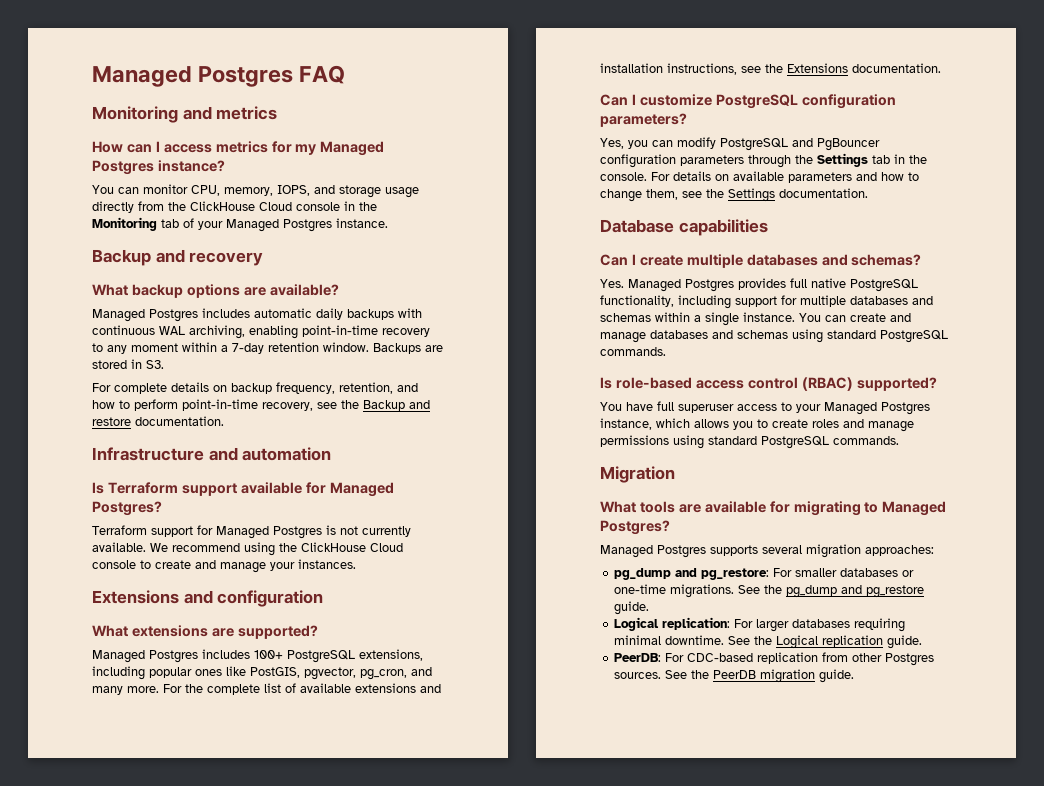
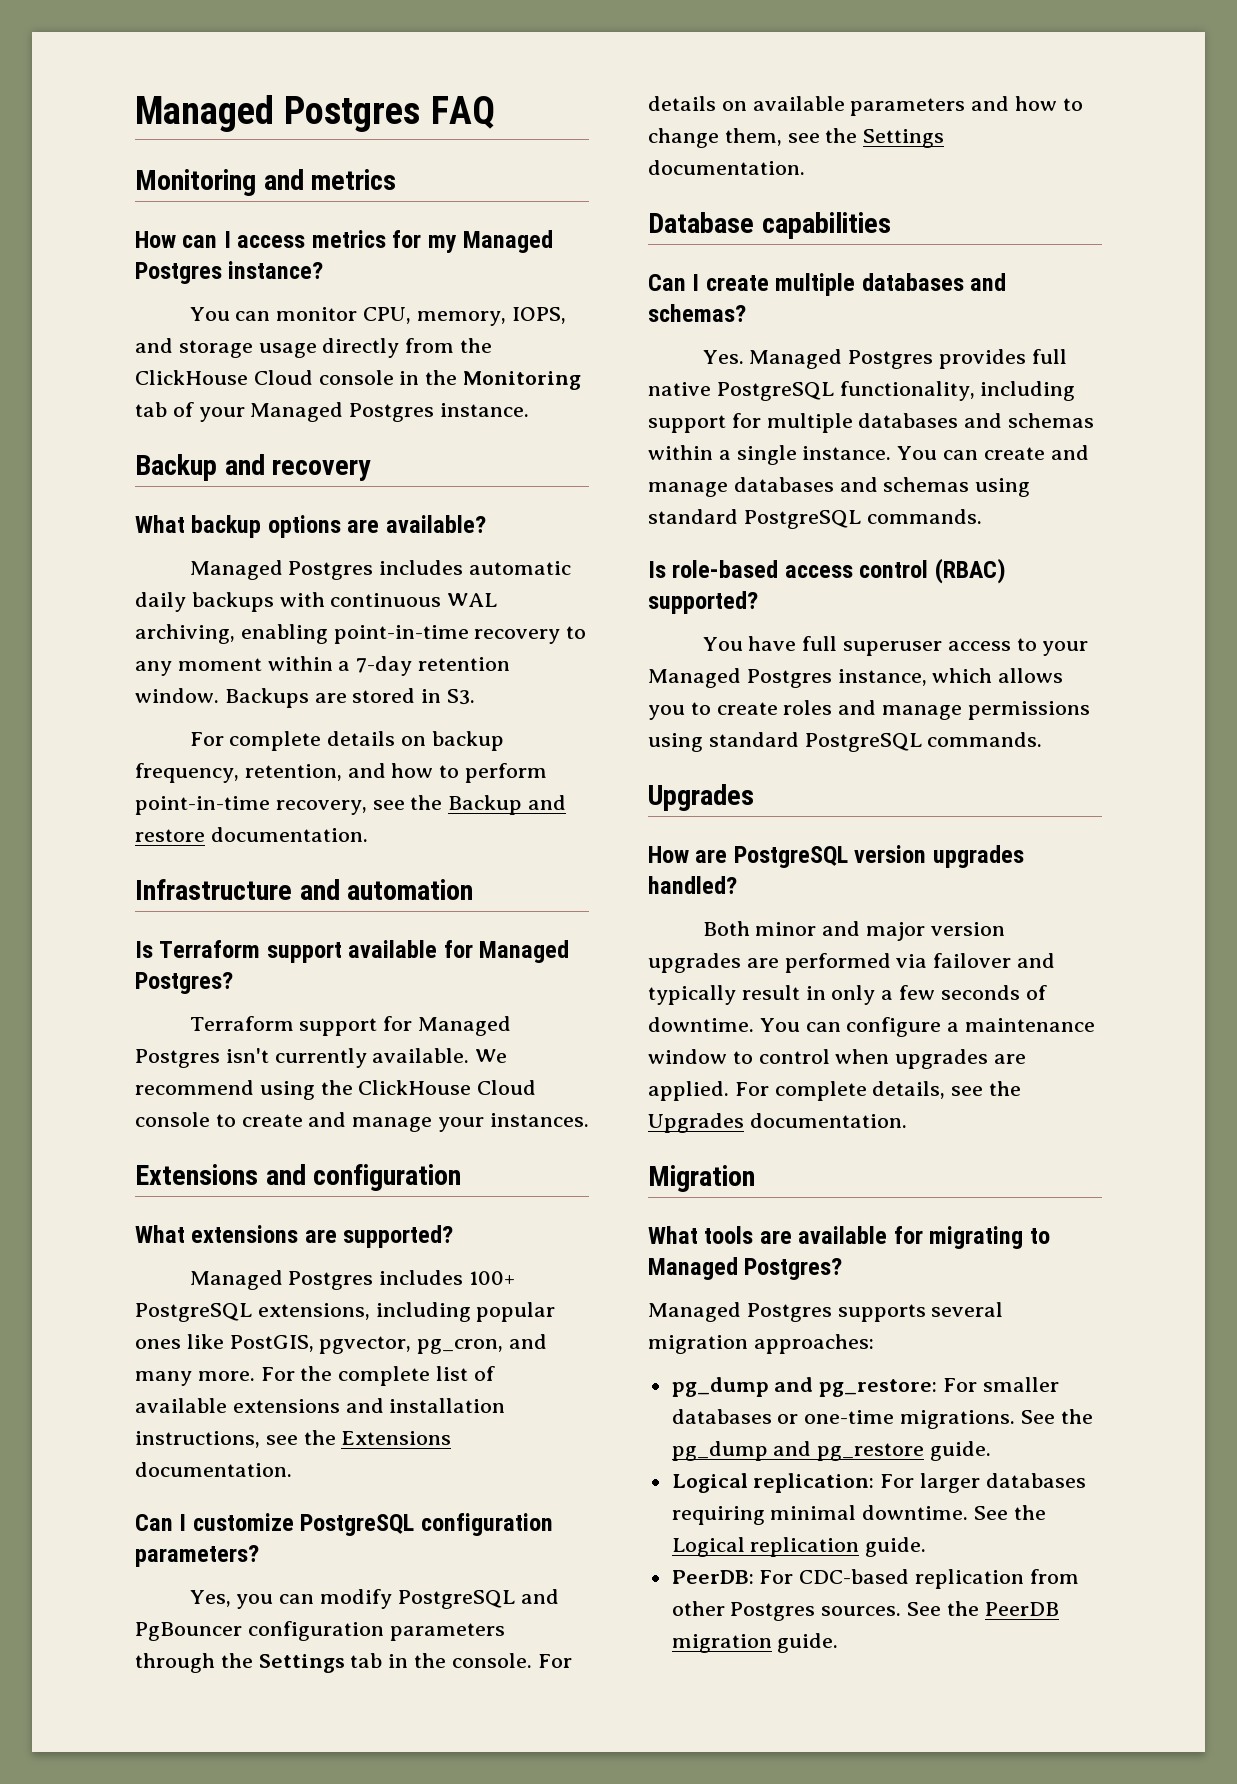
[326,525,358,535] is not -> [225,1048,269,1063] isn't
(899, 440) none -> [648,784,754,811] [648,845,1024,868] [648,876,737,894] [702,921,1005,941] [648,953,1056,973] [648,985,1047,1005] [648,1017,1096,1037] [648,1049,1027,1069] [648,1081,1022,1101] [648,1113,907,1133] // Upgrades // How are PostgreSQL version upgrades handled? // Both minor and major version upgrades are performed via failover and typically result in only a few seconds of downtime. You can configure a maintenance window to control when upgrades are applied. For complete details, see the Upgrades documentation.

